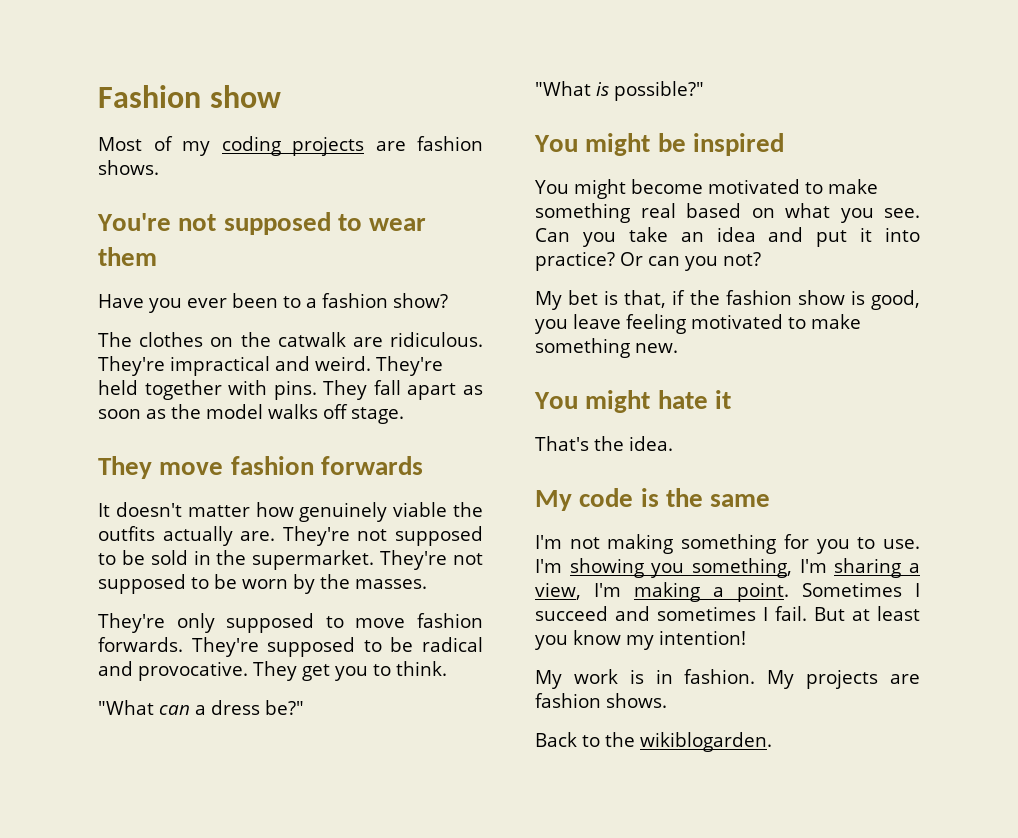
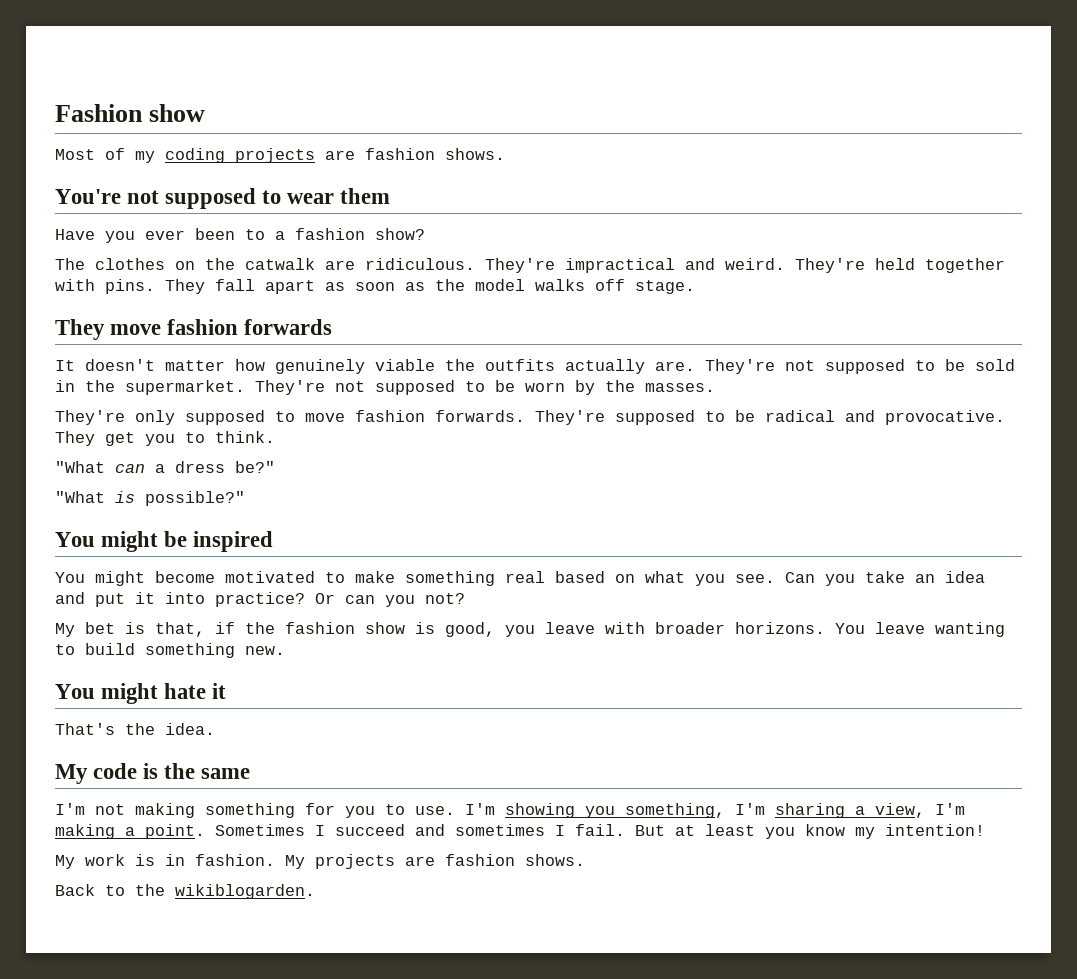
[626,314,861,334] feeling motivated to make -> [605,622,1005,637] [55,643,135,655] with broader horizons. You leave wanting to build

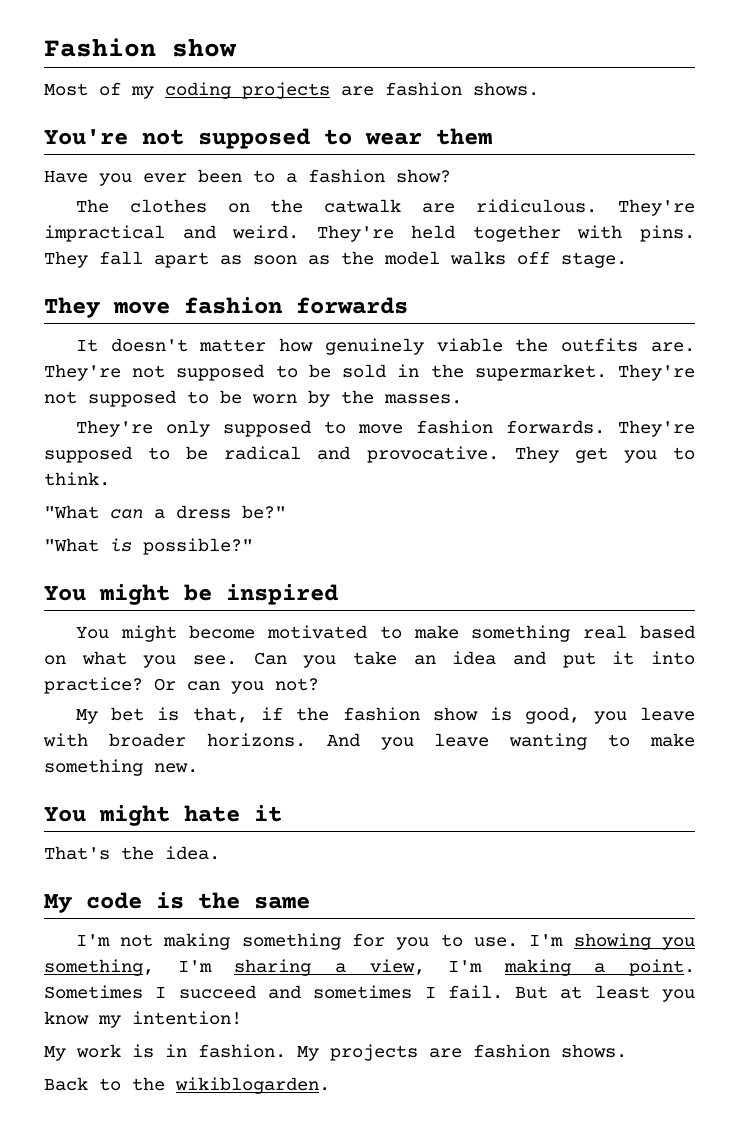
[565,359,645,374] actually -> (639, 345) none
[835,623,865,634] You -> [326,733,414,750] And you
[85,643,135,655] build -> [650,733,695,747] make

